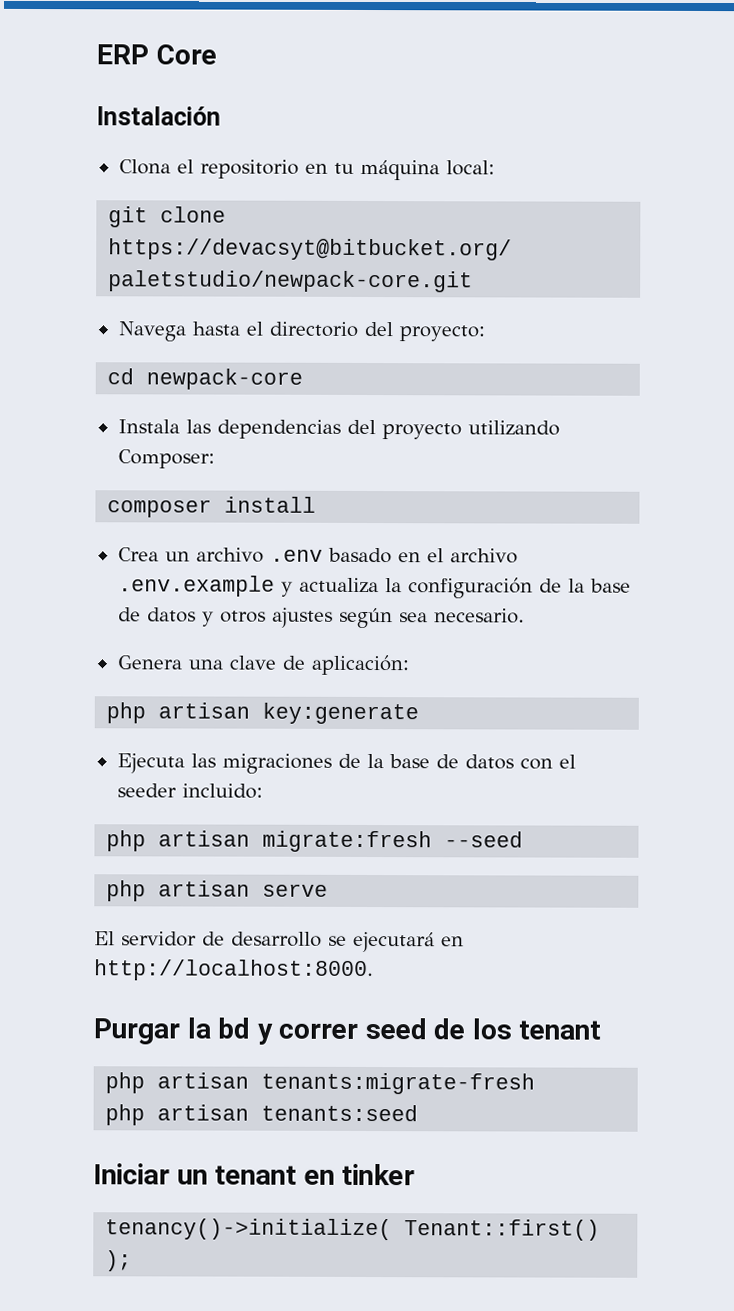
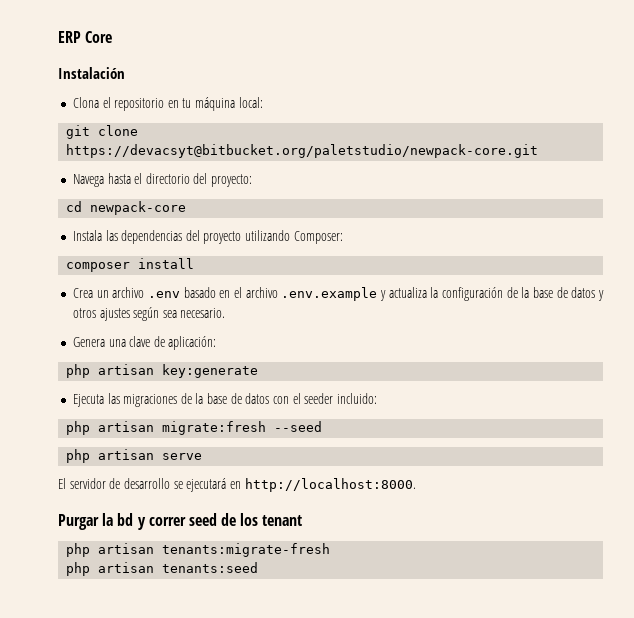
[93,1163,416,1186] [105,1218,601,1241] [105,1250,133,1272] // Iniciar un tenant en tinker // tenancy()->initialize( Tenant::first() ); -> (259, 567) none

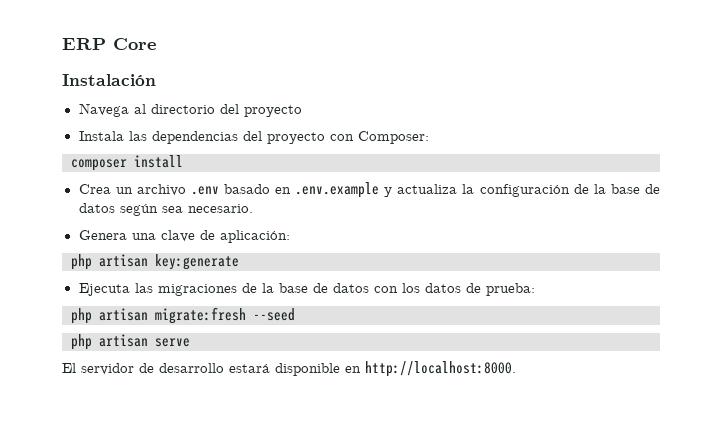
[72,97,263,111] [66,125,139,139] [66,144,539,158] [72,173,253,187] [66,201,187,215] Clona el repositorio en tu máquina local: // git clone https://devacsyt@bitbucket.org/paletstudio/newpack-core.git // Navega hasta el directorio del proyecto: // cd newpack-core -> [78,103,302,117] Navega al directorio del proyecto
[245,230,291,241] utilizando -> [329,134,354,141] con
[233,287,278,298] el archivo -> (292, 190) none
[598,290,604,301] [72,308,130,321] y otros ajustes -> (115, 208) none
[292,393,377,404] el seeder incluido: -> [401,283,535,296] los datos de prueba:
[173,478,227,492] se ejecutará -> [229,363,340,376] estará disponible
[58,513,303,530] [66,543,331,557] [66,562,259,576] // Purgar la bd y correr seed de los tenant // php artisan tenants:migrate-fresh // php artisan tenants:seed -> (516, 369) none

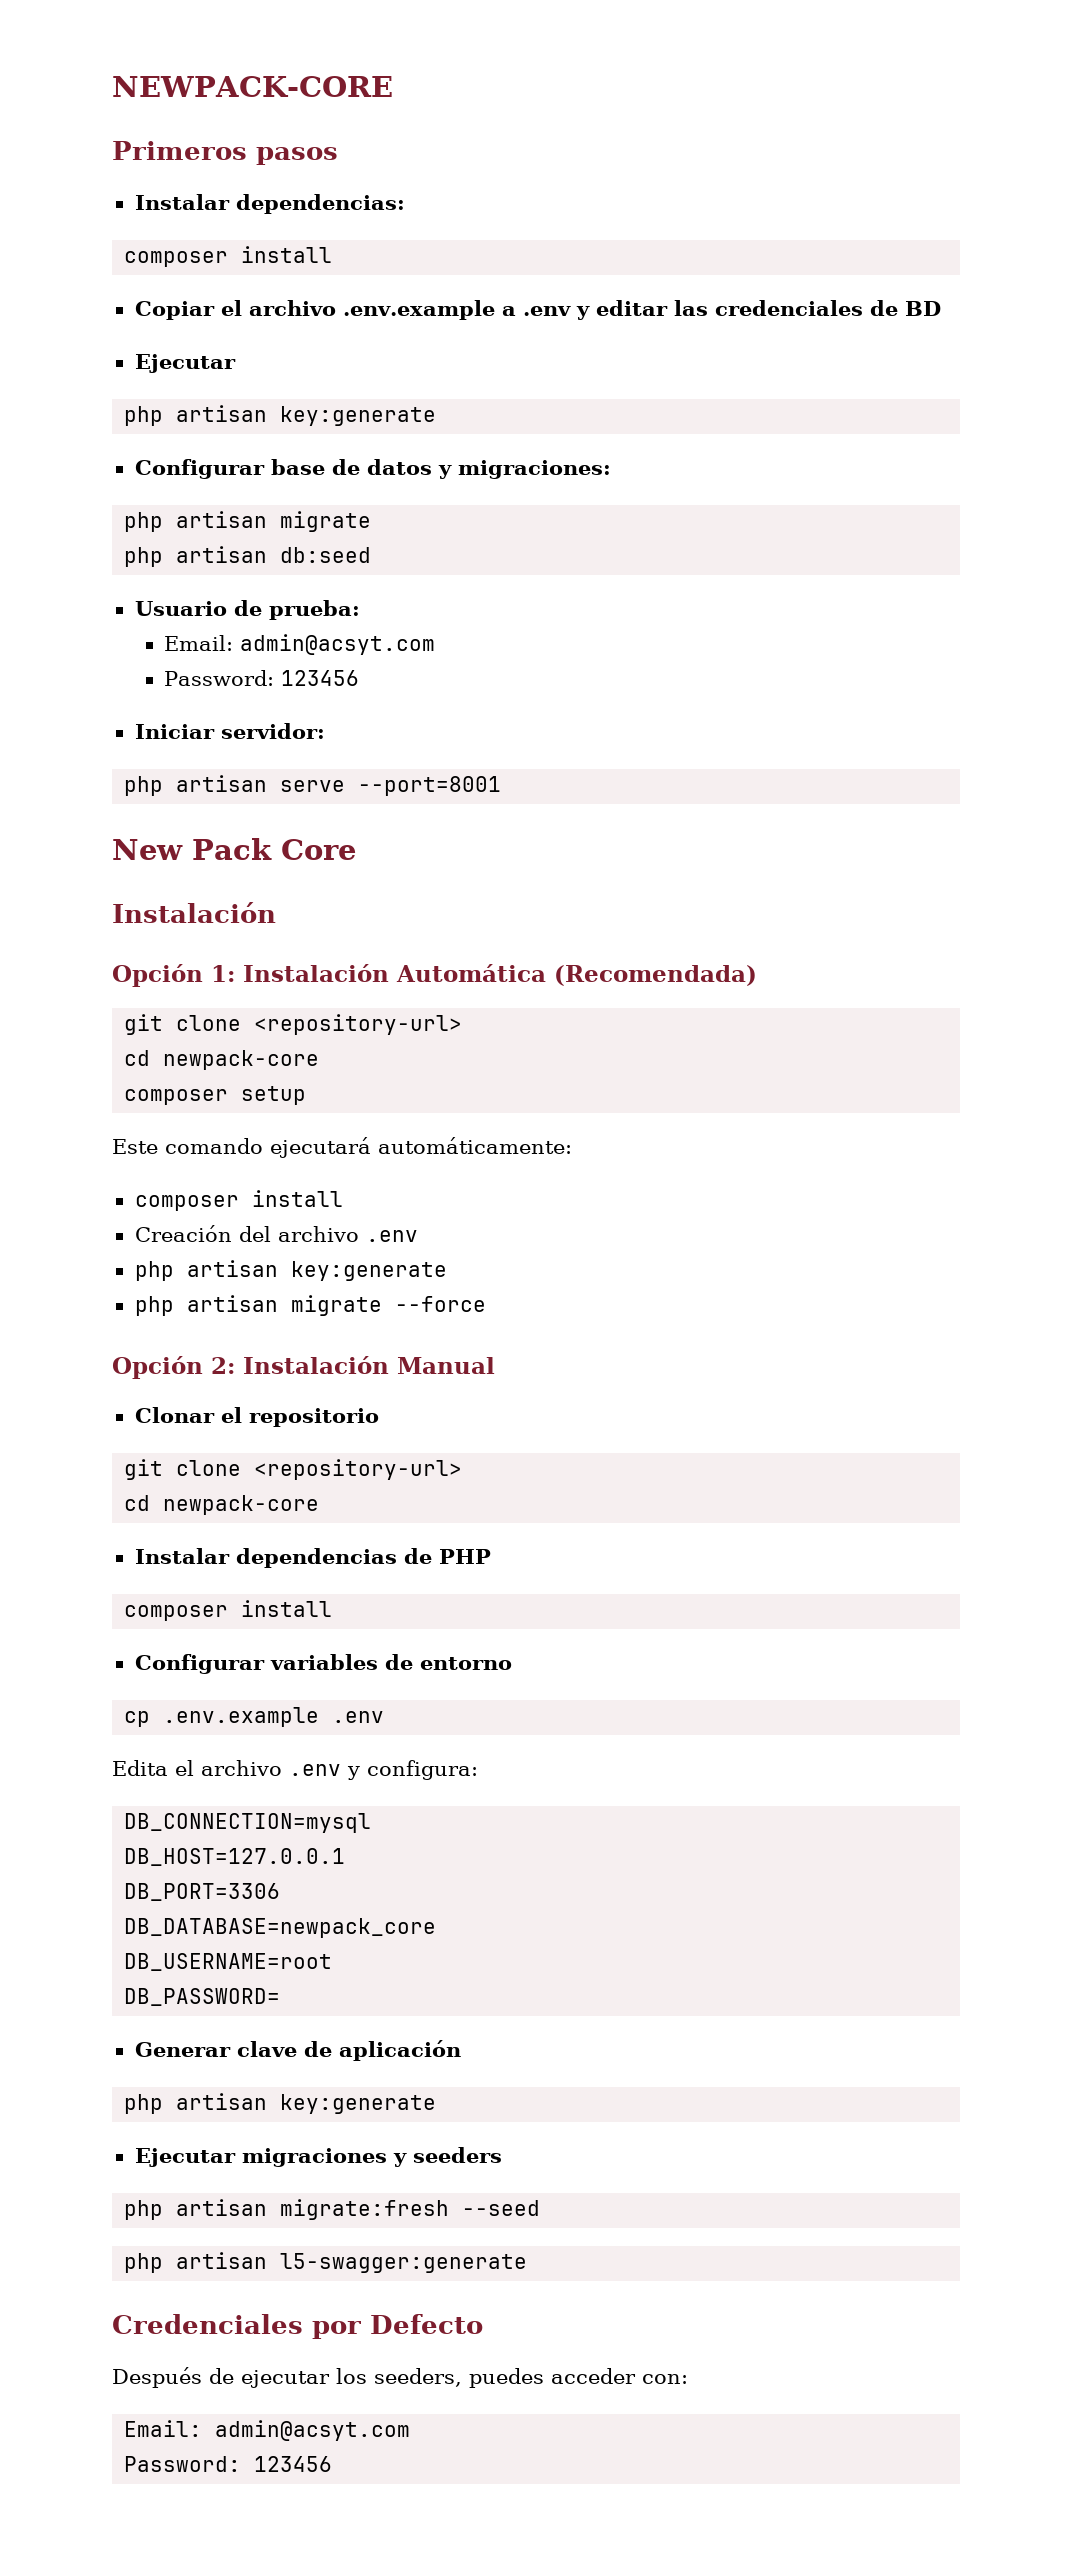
[62,38,156,50] [62,74,156,86] [78,103,302,117] [78,131,429,144] [71,155,183,171] [78,182,660,198] [78,203,253,216] [78,230,290,243] [71,254,239,270] [78,283,535,296] ERP Core // Instalación // Navega al directorio del proyecto // Instala las dependencias del proyecto con Composer: // composer install // Crea un archivo .env basado en .env.example y actualiza la configuración de la base de datos según sea necesario. // Genera una clave de aplicación: // php artisan key:generate // Ejecuta las migraciones de la base de datos con los datos de prueba: -> [112,76,393,97] [112,141,338,165] [134,194,405,214] [124,246,333,267] [134,300,941,320] [134,354,236,373] [124,405,437,426] [134,459,611,479] [124,511,372,532] [124,546,372,567] [134,600,360,620] [164,634,436,655] [164,670,360,686] [134,723,325,739] [124,775,502,796] [112,838,356,860] [112,902,276,923] [112,964,757,987] [124,1014,463,1035] [124,1050,320,1070] [124,1086,307,1105] [112,1137,572,1158] [134,1190,343,1211] [134,1225,418,1242] [134,1260,447,1281] [134,1295,486,1316] [112,1356,495,1379] [134,1407,379,1427] [124,1459,463,1480] [124,1495,320,1515] [134,1548,491,1568] [124,1600,333,1621] [134,1654,512,1674] [124,1707,385,1727] [112,1760,478,1780] [124,1813,372,1833] [124,1848,346,1866] [124,1883,281,1901] [124,1918,437,1938] [124,1953,333,1971] [124,1988,281,2006] [134,2040,461,2061] [124,2093,437,2114] [134,2147,502,2167] NEWPACK-CORE // Primeros pasos // Instalar dependencias: // composer install // Copiar el archivo .env.example a .env y editar las credenciales de BD // Ejecutar // php artisan key:generate // Configurar base de datos y migraciones: // php artisan migrate // php artisan db:seed // Usuario de prueba: // Email: admin@acsyt.com // Password: 123456 // Iniciar servidor: // php artisan serve --port=8001 // New Pack Core // Instalación // Opción 1: Instalación Automática (Recomendada) // git clone <repository-url> // cd newpack-core // composer setup // Este comando ejecutará automáticamente: // composer install // Creación del archivo .env // php artisan key:generate // php artisan migrate --force // Opción 2: Instalación Manual // Clonar el repositorio // git clone <repository-url> // cd newpack-core // Instalar dependencias de PHP // composer install // Configurar variables de entorno // cp .env.example .env // Edita el archivo .env y configura: // DB_CONNECTION=mysql // DB_HOST=127.0.0.1 // DB_PORT=3306 // DB_DATABASE=newpack_core // DB_USERNAME=root // DB_PASSWORD= // Generar clave de aplicación // php artisan key:generate // Ejecutar migraciones y seeders
[155,338,190,347] [62,361,516,377] serve // El servidor de desarrollo estará disponible en http://localhost:8000. -> [280,2253,528,2273] [112,2314,483,2339] [112,2367,688,2388] [124,2420,411,2441] [124,2456,333,2472] l5-swagger:generate // Credenciales por Defecto // Después de ejecutar los seeders, puedes acceder con: // Email: admin@acsyt.com // Password: 123456

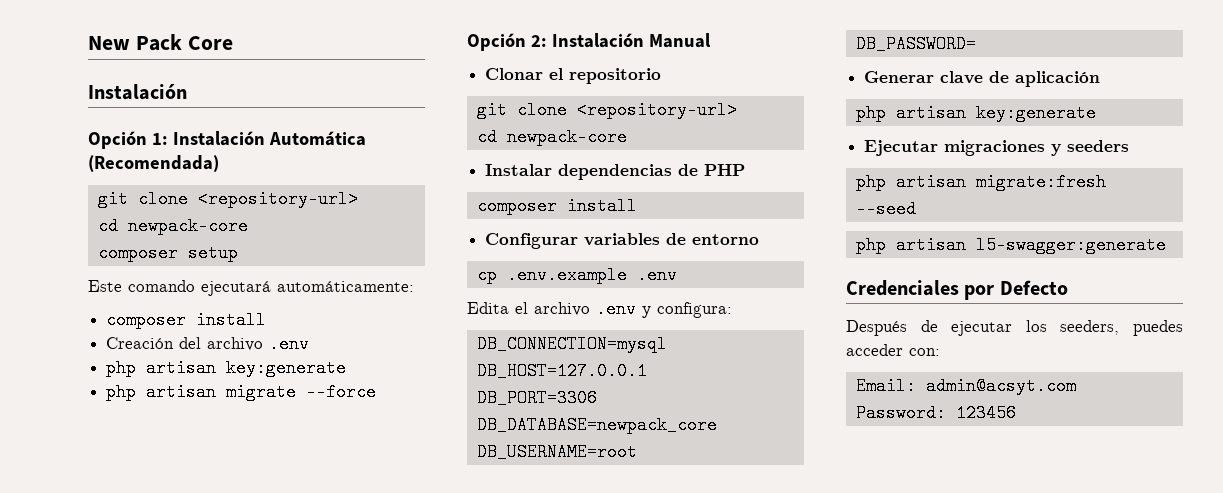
[112,76,393,97] [112,141,338,165] [134,194,405,214] [124,246,333,267] [134,300,941,320] [134,354,236,373] [124,405,437,426] [134,459,611,479] [124,511,372,532] [124,546,372,567] [134,600,360,620] [164,634,436,655] [164,670,360,686] [134,723,325,739] [124,775,502,796] NEWPACK-CORE // Primeros pasos // Instalar dependencias: // composer install // Copiar el archivo .env.example a .env y editar las credenciales de BD // Ejecutar // php artisan key:generate // Configurar base de datos y migraciones: // php artisan migrate // php artisan db:seed // Usuario de prueba: // Email: admin@acsyt.com // Password: 123456 // Iniciar servidor: // php artisan serve --port=8001 // -> (88, 43) none

